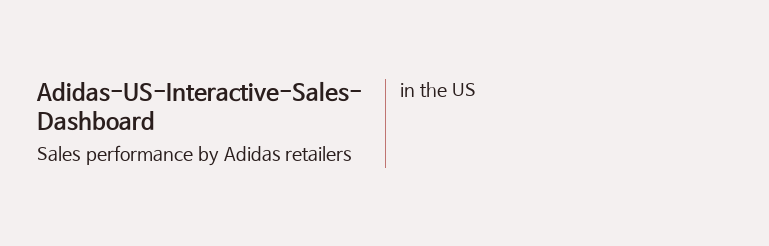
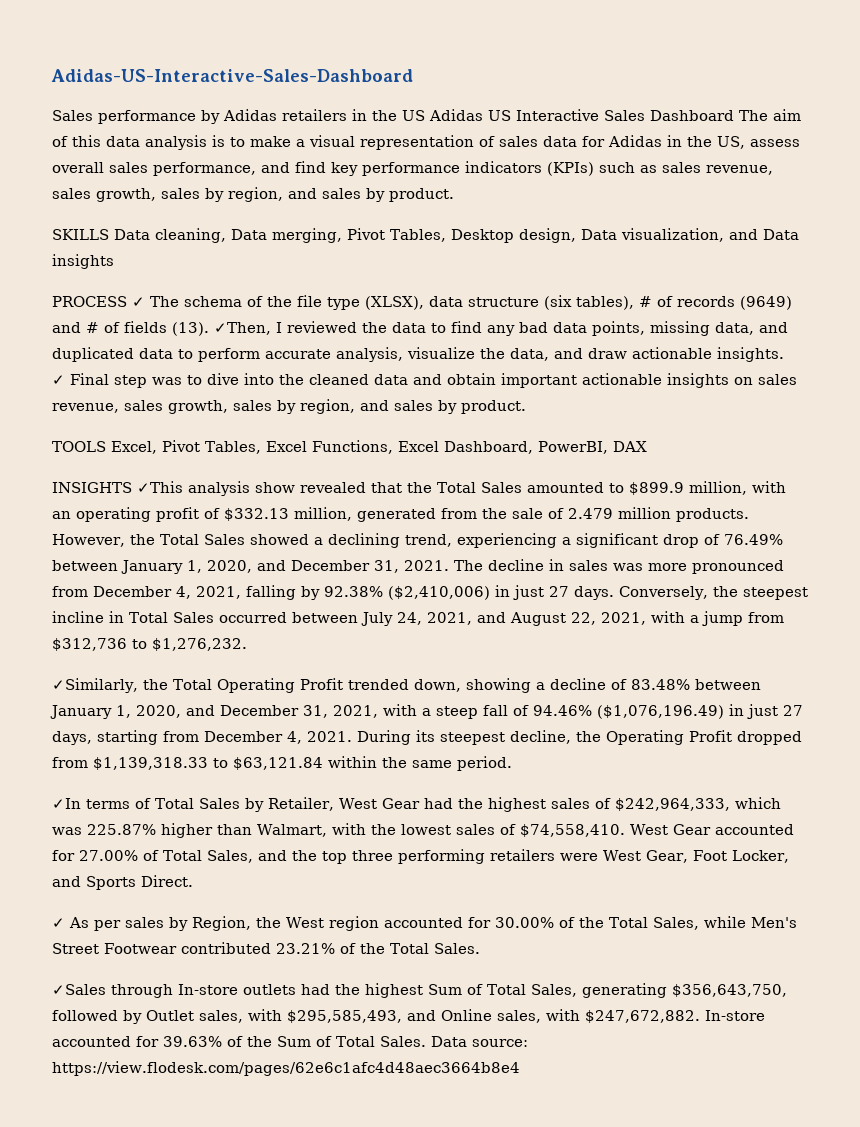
(476, 89) none -> [429,109,801,121] [52,135,800,150] [52,161,773,176] [52,187,454,202] [52,228,799,243] [52,254,114,269] [52,295,792,310] [52,321,788,336] [52,347,784,362] [52,373,797,388] [52,399,526,414] [52,440,647,454] [52,481,786,496] [52,507,749,522] [52,533,783,548] [52,559,784,574] [52,585,808,600] [52,611,784,626] [52,638,247,651] [52,678,761,693] [50,704,803,719] [52,730,802,745] [52,756,512,771] [52,797,781,812] [52,823,794,838] [52,849,789,864] [52,875,193,890] [52,916,797,931] [52,942,480,954] [52,983,787,998] [52,1009,765,1024] [52,1036,528,1047] [52,1061,520,1076] Adidas US Interactive Sales Dashboard The aim of this data analysis is to make a visual representation of sales data for Adidas in the US, assess overall sales performance, and find key performance indicators (KPIs) such as sales revenue, sales growth, sales by region, and sales by product. // SKILLS Data cleaning, Data merging, Pivot Tables, Desktop design, Data visualization, and Data insights // PROCESS ✓ The schema of the file type (XLSX), data structure (six tables), # of records (9649) and # of fields (13). ✓Then, I reviewed the data to find any bad data points, missing data, and duplicated data to perform accurate analysis, visualize the data, and draw actionable insights. // ✓ Final step was to dive into the cleaned data and obtain important actionable insights on sales revenue, sales growth, sales by region, and sales by product. // TOOLS Excel, Pivot Tables, Excel Functions, Excel Dashboard, PowerBI, DAX // INSIGHTS ✓This analysis show revealed that the Total Sales amounted to $899.9 million, with an operating profit of $332.13 million, generated from the sale of 2.479 million products. However, the Total Sales showed a declining trend, experiencing a significant drop of 76.49% between January 1, 2020, and December 31, 2021. The decline in sales was more pronounced from December 4, 2021, falling by 92.38% ($2,410,006) in just 27 days. Conversely, the steepest incline in Total Sales occurred between July 24, 2021, and August 22, 2021, with a jump from $312,736 to $1,276,232. // ✓Similarly, the Total Operating Profit trended down, showing a decline of 83.48% between January 1, 2020, and December 31, 2021, with a steep fall of 94.46% ($1,076,196.49) in just 27 days, starting from December 4, 2021. During its steepest decline, the Operating Profit dropped from $1,139,318.33 to $63,121.84 within the same period. // ✓In terms of Total Sales by Retailer, West Gear had the highest sales of $242,964,333, which was 225.87% higher than Walmart, with the lowest sales of $74,558,410. West Gear accounted for 27.00% of Total Sales, and the top three performing retailers were West Gear, Foot Locker, and Sports Direct. // ✓ As per sales by Region, the West region accounted for 30.00% of the Total Sales, while Men's Street Footwear contributed 23.21% of the Total Sales. // ✓Sales through In-store outlets had the highest Sum of Total Sales, generating $356,643,750, followed by Outlet sales, with $295,585,493, and Online sales, with $247,672,882. In-store accounted for 39.63% of the Sum of Total Sales. Data source: https://view.flodesk.com/pages/62e6c1afc4d48aec3664b8e4

